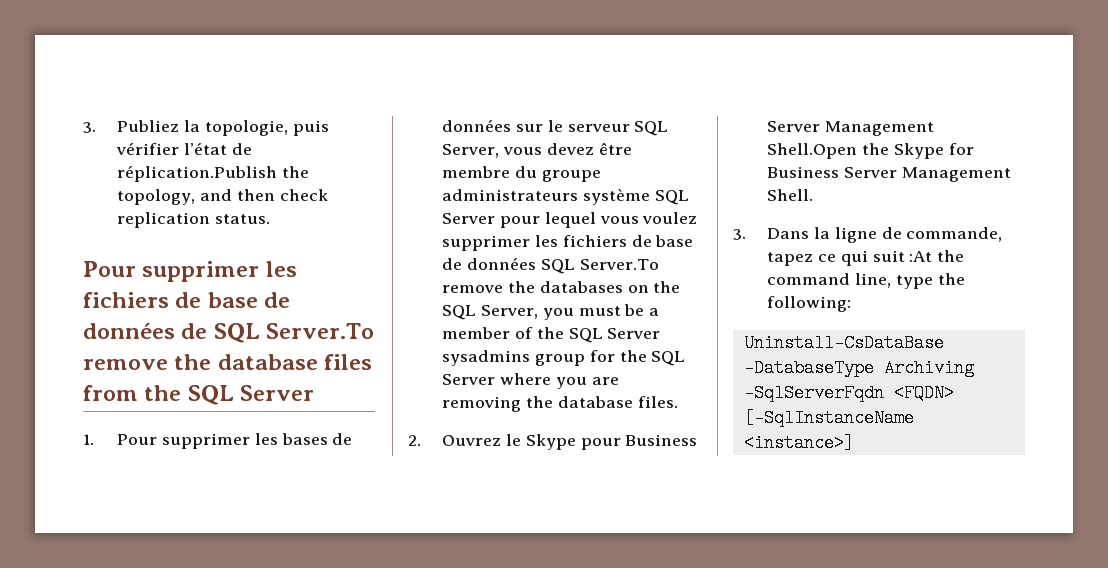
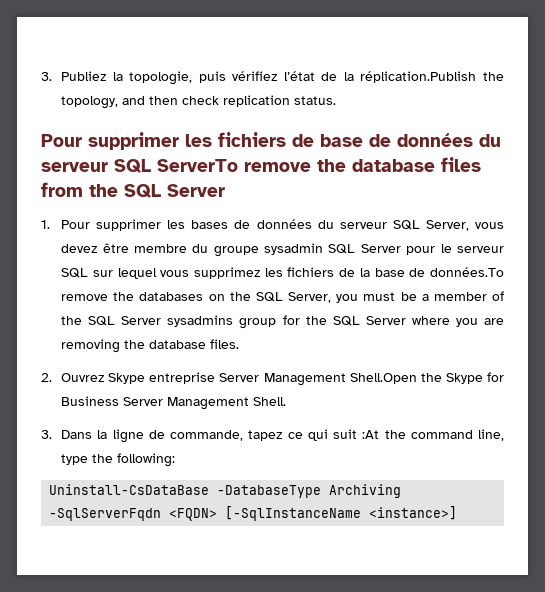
[116,142,180,155] vérifier -> [232,71,279,81] vérifiez
(252, 149) none -> [343,72,354,81] la
[181,323,375,343] de SQL Server.To -> [479,134,501,147] [41,159,238,173] du serveur SQL ServerTo
[516,120,563,132] sur le -> [317,220,334,229] du
[442,189,651,205] administrateurs système -> [264,243,324,255] sysadmin
[544,212,698,228] [442,235,694,251] [442,257,659,274] lequel vous voulez supprimer les fichiers de base de données SQL Server.To -> [440,244,504,253] [61,267,504,279] le serveur SQL sur lequel vous supprimez les fichiers de la base de données.To
[506,434,698,450] le Skype pour Business -> [108,372,216,384] Skype entreprise

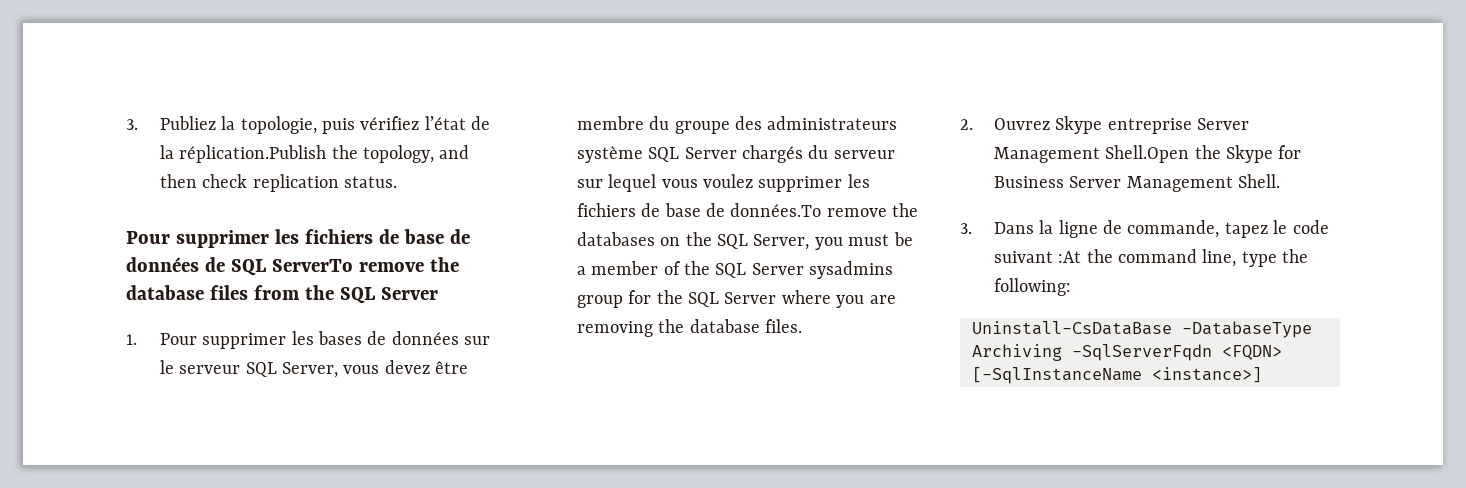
[479,134,501,147] [41,162,108,172] du serveur -> [204,257,225,272] de
[317,220,334,229] du -> [464,336,491,345] [159,360,174,374] sur le
[264,243,504,255] [61,268,89,278] sysadmin SQL Server pour le serveur SQL -> [734,116,898,130] [576,145,895,163] des administrateurs système SQL Server chargés du serveur
[193,267,370,279] supprimez les fichiers de la -> [702,174,870,192] [576,203,661,217] voulez supprimer les fichiers de
[287,429,358,441] ce qui suit -> [1273,220,1329,234] [993,251,1053,263] le code suivant

